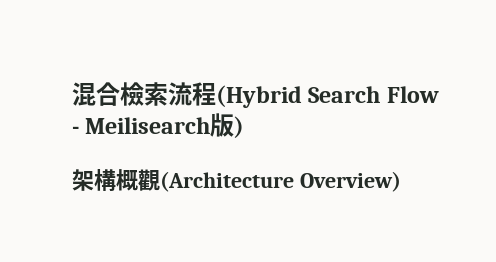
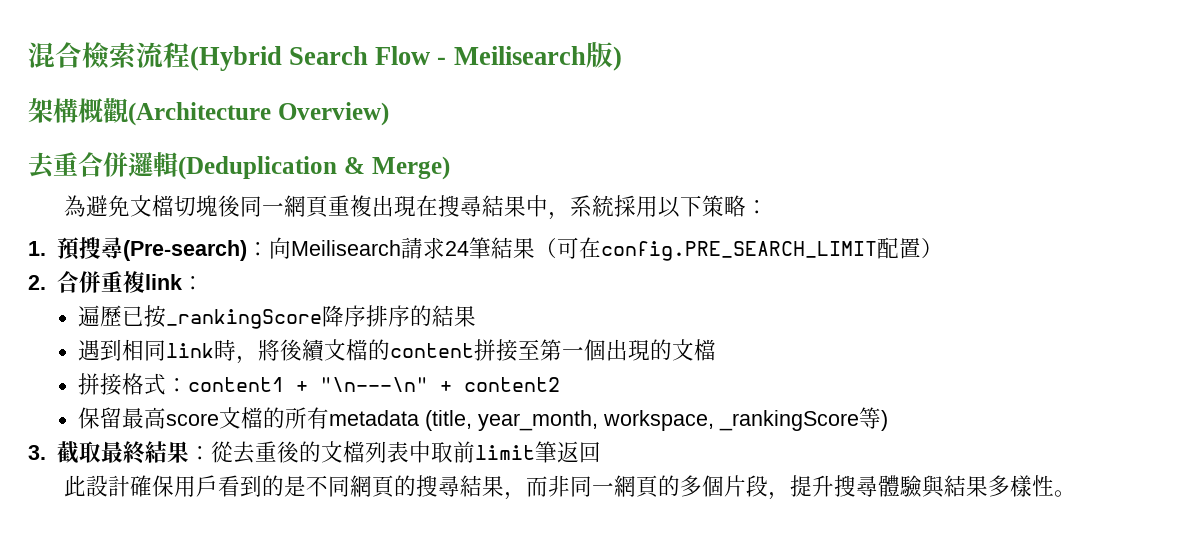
(401, 181) none -> [28,152,450,180] [63,195,768,220] [28,237,943,261] [28,271,204,293] [77,305,476,329] [77,339,716,364] [77,373,560,395] [77,407,888,431] [28,441,601,464] [63,475,1076,500] // 去重合併邏輯(Deduplication & Merge) // 為避免文檔切塊後同一網頁重複出現在搜尋結果中，系統採用以下策略： // 1.預搜尋(Pre-search)：向Meilisearch請求24筆結果（可在config.PRE_SEARCH_LIMIT配置） // 2.合併重複link： // 遍歷已按_rankingScore降序排序的結果 // 遇到相同link時，將後續文檔的content拼接至第一個出現的文檔 // 拼接格式：content1 + "\n---\n" + content2 // 保留最高score文檔的所有metadata (title, year_month, workspace, _rankingScore等) // 3.截取最終結果：從去重後的文檔列表中取前limit筆返回 // 此設計確保用戶看到的是不同網頁的搜尋結果，而非同一網頁的多個片段，提升搜尋體驗與結果多樣性。

